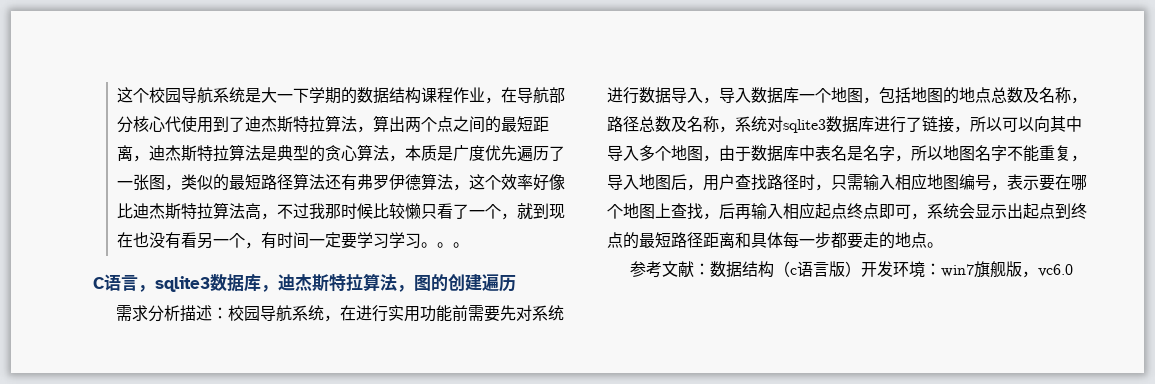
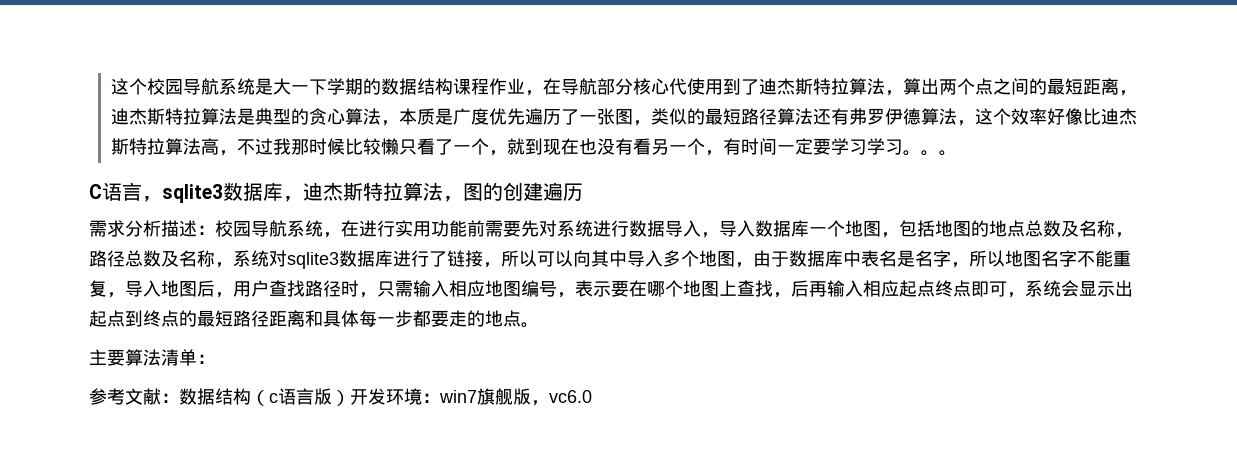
(943, 245) none -> [89,349,215,366] // 主要算法清单：

